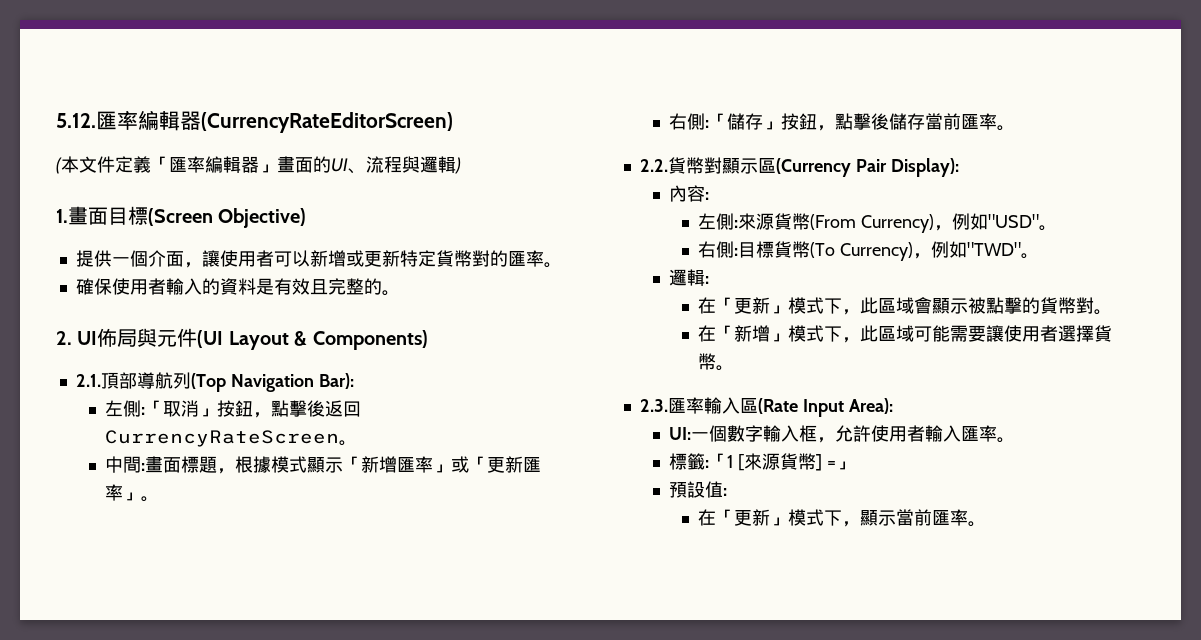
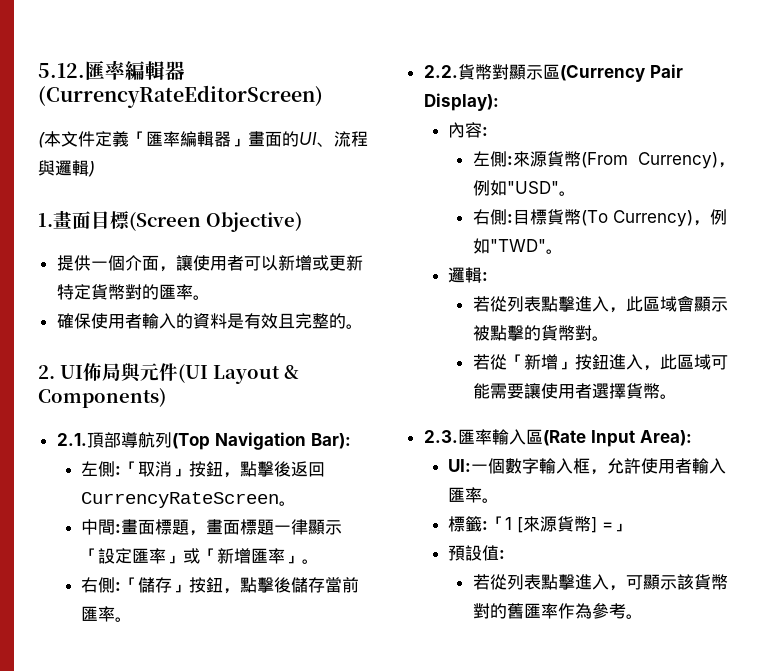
[234,456,397,473] 根據模式顯示「新增 -> [206,519,343,535] [81,548,133,564] 畫面標題一律顯示「設定
[486,456,523,473] 更新 -> [217,548,252,564] 新增
[698,297,843,314] 在「更新」模式下 -> [472,296,609,312] 若從列表點擊進入
[698,325,717,342] 在 -> [472,354,507,370] 若從
[788,325,843,342] 模式下 -> [574,354,643,370] 按鈕進入
[698,509,969,527] 在「更新」模式下，顯示當前匯率 -> [472,574,728,591] [472,602,626,619] 若從列表點擊進入，可顯示該貨幣對的舊匯率作為參考

